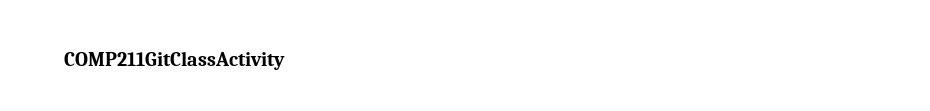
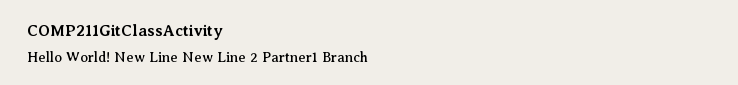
(285, 60) none -> [27,51,368,62] // Hello World! New Line New Line 2 Partner1 Branch

